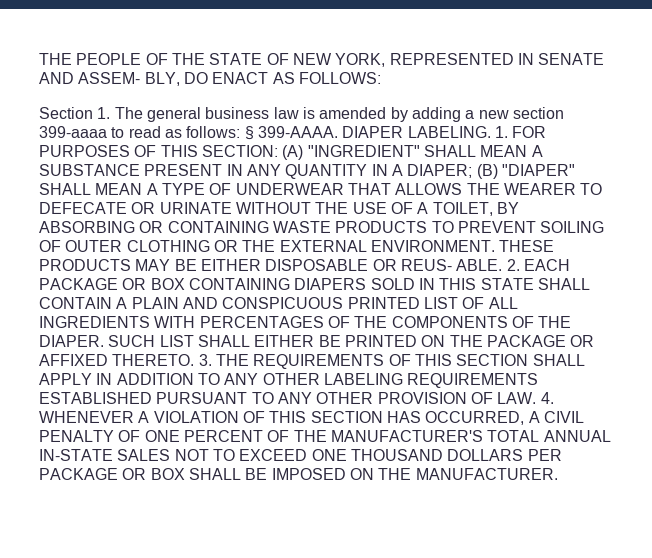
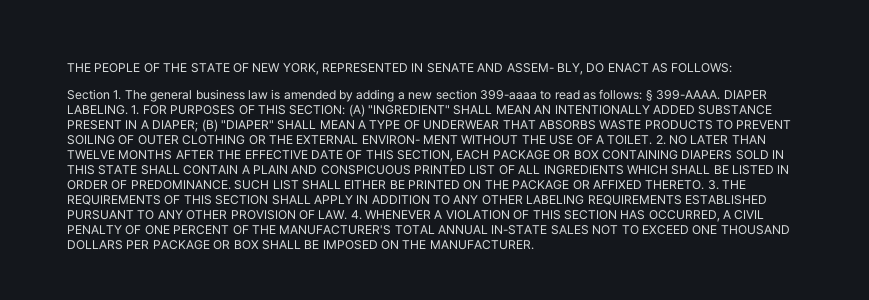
[531,145,543,157] [39,164,368,179] A SUBSTANCE PRESENT IN ANY QUANTITY -> [534,105,773,115] [67,120,122,130] AN INTENTIONALLY ADDED SUBSTANCE PRESENT
[395,183,603,195] [39,202,519,216] [39,221,269,233] ALLOWS THE WEARER TO DEFECATE OR URINATE WITHOUT THE USE OF A TOILET, BY ABSORBING OR CONTAINING -> [538,120,596,130] ABSORBS
[370,240,555,252] [39,259,520,271] ENVIRONMENT. THESE PRODUCTS MAY BE EITHER DISPOSABLE OR REUS- ABLE. 2. -> [361,135,766,145] [67,150,453,162] ENVIRON- MENT WITHOUT THE USE OF A TOILET. 2. NO LATER THAN TWELVE MONTHS AFTER THE EFFECTIVE DATE OF THIS SECTION,
[154,316,572,328] [39,335,104,347] WITH PERCENTAGES OF THE COMPONENTS OF THE DIAPER. -> [626,165,790,175] [67,180,231,190] WHICH SHALL BE LISTED IN ORDER OF PREDOMINANCE.

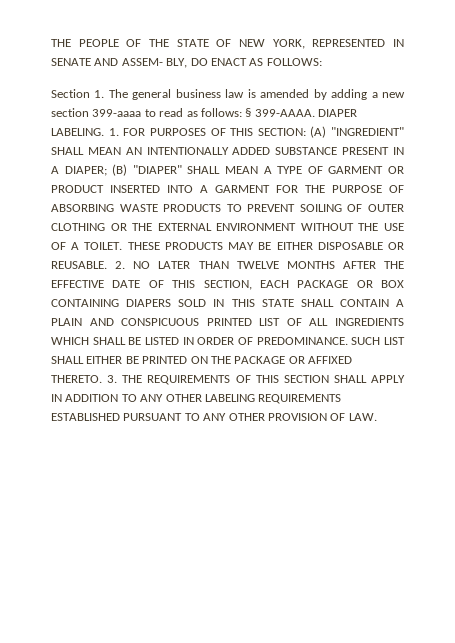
[423,120,596,130] UNDERWEAR THAT ABSORBS -> [328,166,405,174] [51,185,404,193] [51,204,114,212] GARMENT OR PRODUCT INSERTED INTO A GARMENT FOR THE PURPOSE OF ABSORBING
[361,135,458,145] ENVIRON- MENT -> [216,223,297,231] ENVIRONMENT
(653, 140) none -> [127,242,405,250] [51,261,107,269] THESE PRODUCTS MAY BE EITHER DISPOSABLE OR REUSABLE.
[350,210,765,222] [67,225,790,235] [67,240,534,250] 4. WHENEVER A VIOLATION OF THIS SECTION HAS OCCURRED, A CIVIL PENALTY OF ONE PERCENT OF THE MANUFACTURER'S TOTAL ANNUAL IN-STATE SALES NOT TO EXCEED ONE THOUSAND DOLLARS PER PACKAGE OR BOX SHALL BE IMPOSED ON THE MANUFACTURER. -> (377, 417) none

